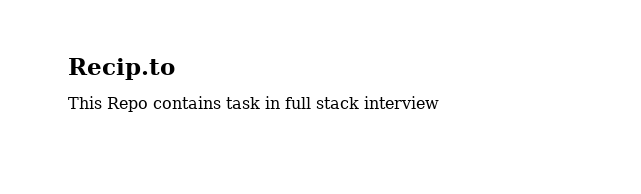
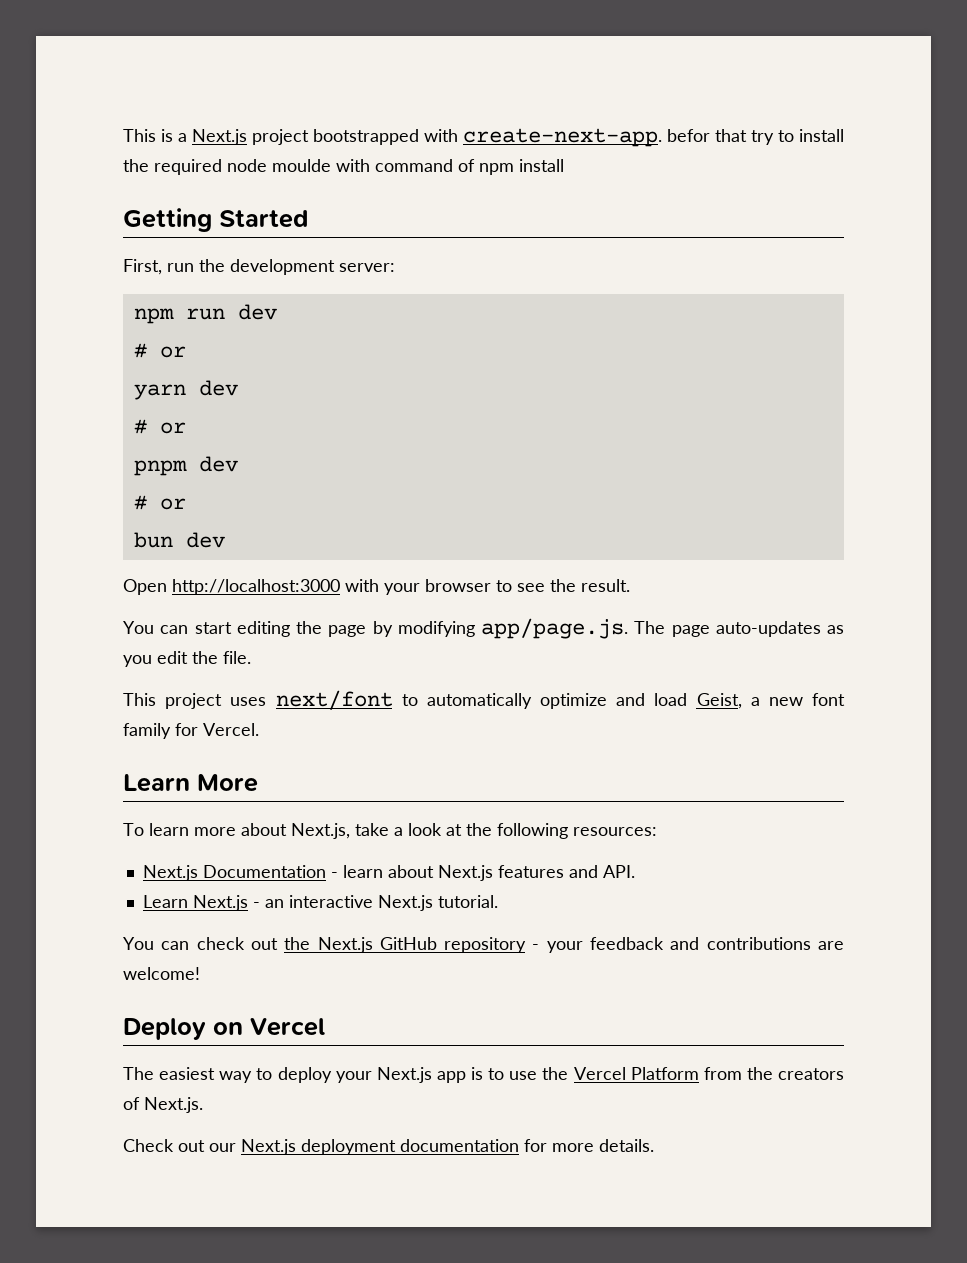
[68,58,175,80] [68,96,439,112] Recip.to // This Repo contains task in full stack interview -> [123,128,844,147] [123,159,564,175] [123,208,308,232] [123,259,395,275] [133,304,277,324] [133,343,186,358] [133,380,238,400] [133,419,186,434] [133,456,238,476] [133,495,186,510] [133,532,225,548] [123,579,630,595] [123,618,844,639] [123,651,251,667] [123,690,845,710] [123,723,259,739] [123,774,258,792] [123,823,657,839] [142,865,635,881] [142,895,498,911] [123,937,844,953] [123,967,200,980] [123,1018,325,1040] [123,1067,844,1083] [123,1097,203,1113] [123,1139,654,1155] This is a Next.js project bootstrapped with create-next-app. befor that try to install the required node moulde with command of npm install // Getting Started // First, run the development server: // npm run dev // # or // yarn dev // # or // pnpm dev // # or // bun dev // Open http://localhost:3000 with your browser to see the result. // You can start editing the page by modifying app/page.js. The page auto-updates as you edit the file. // This project uses next/font to automatically optimize and load Geist, a new font family for Vercel. // Learn More // To learn more about Next.js, take a look at the following resources: // Next.js Documentation - learn about Next.js features and API. // Learn Next.js - an interactive Next.js tutorial. // You can check out the Next.js GitHub repository - your feedback and contributions are welcome! // Deploy on Vercel // The easiest way to deploy your Next.js app is to use the Vercel Platform from the creators of Next.js. // Check out our Next.js deployment documentation for more details.

